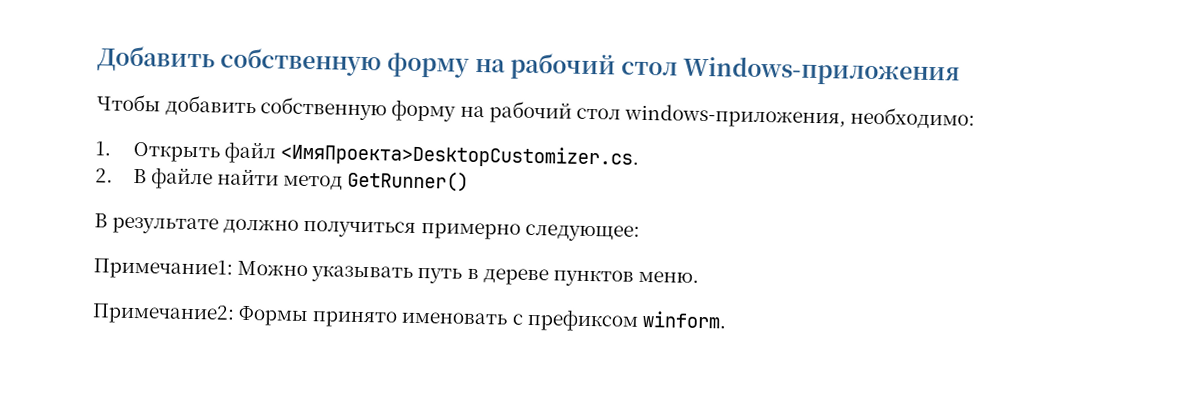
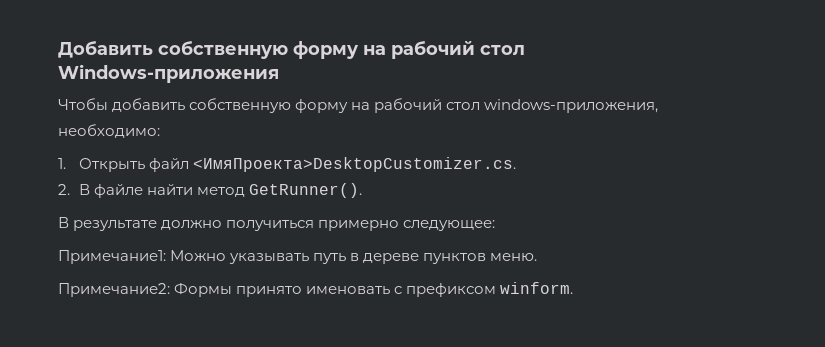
[347,170,470,192] GetRunner() -> [249,183,363,198] GetRunner().

